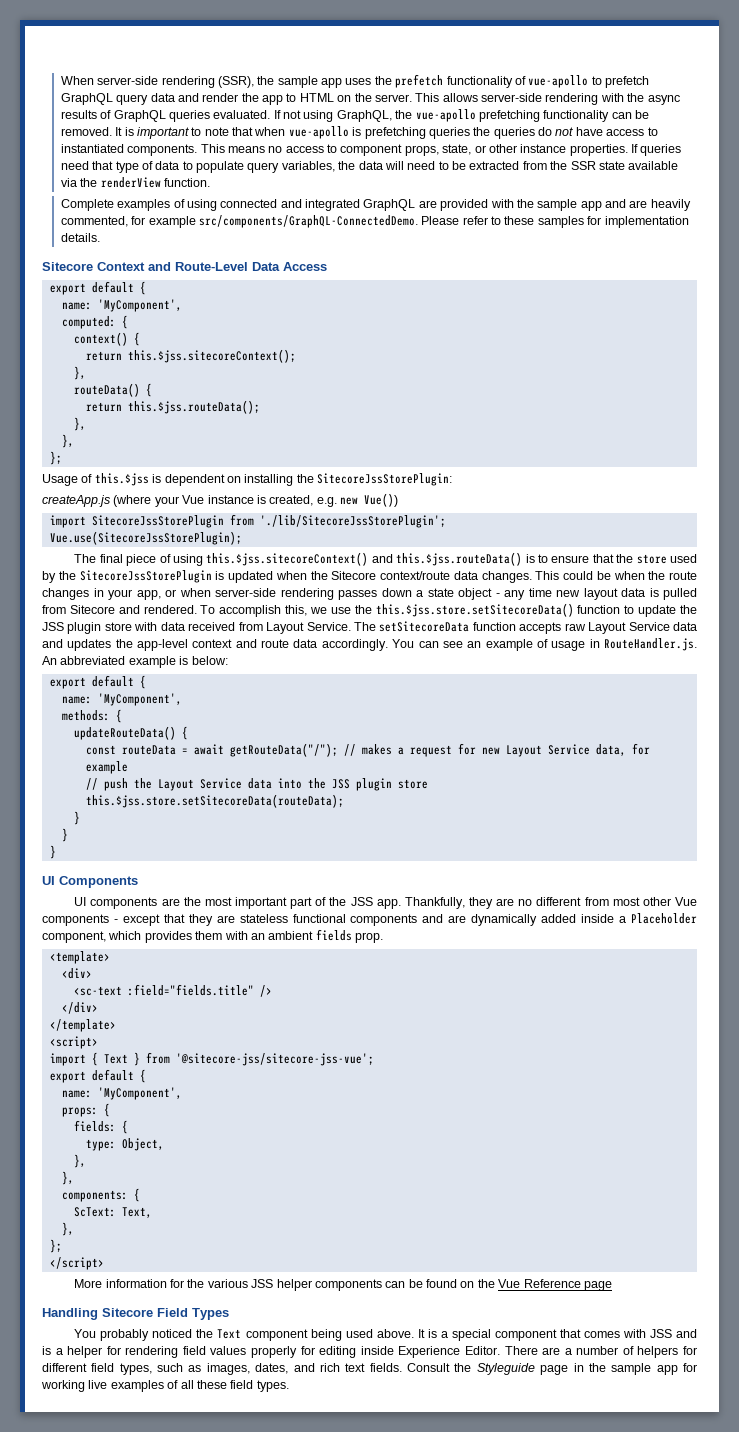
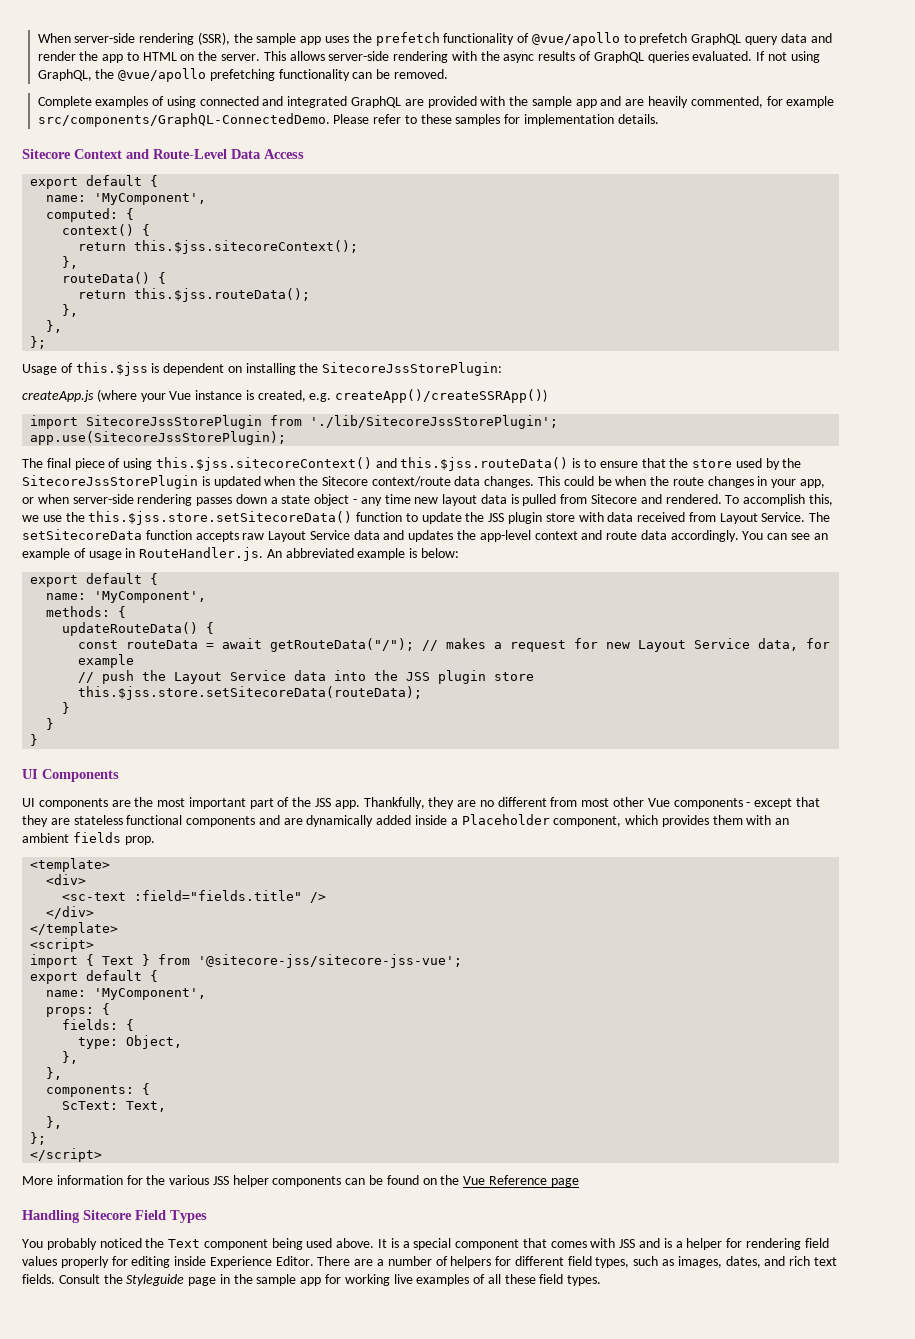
[528,75,589,88] vue-apollo -> [531,32,620,46] @vue/apollo
[415,109,476,122] vue-apollo -> [118,68,207,82] @vue/apollo
[115,126,658,139] [60,144,682,156] [60,161,679,173] [60,177,210,188] It is important to note that when vue-apollo is prefetching queries the queries do not have access to instantiated components. This means no access to component props, state, or other instance properties. If queries need that type of data to populate query variables, the data will need to be extracted from the SSR state available via the renderView function. -> (448, 74) none
[340,493,398,507] new Vue()) -> [335,389,548,403] createApp()/createSSRApp())
[49,531,242,545] Vue.use(SitecoreJssStorePlugin); -> [30,431,287,445] app.use(SitecoreJssStorePlugin);

